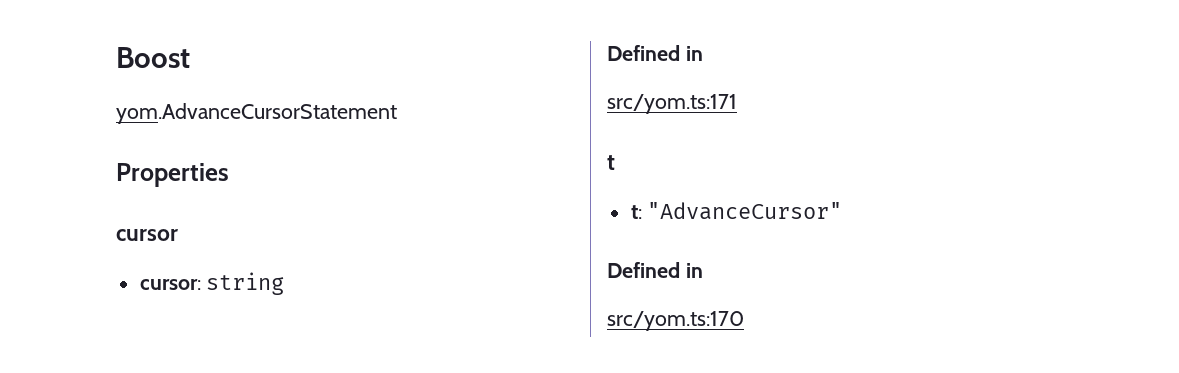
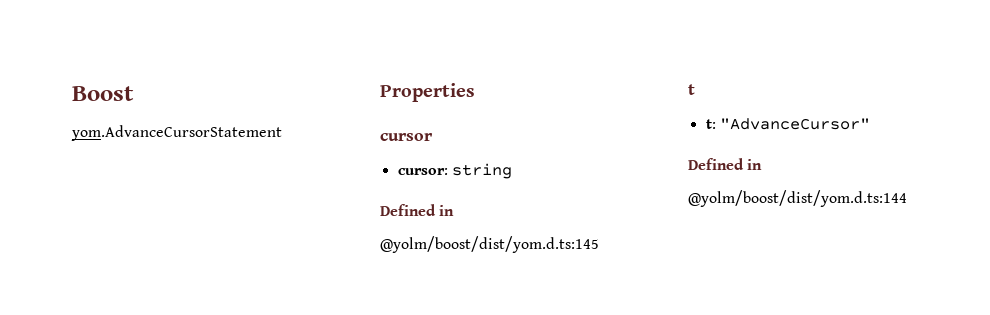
[607,94,737,114] src/yom.ts:171 -> [380,236,599,253] @yolm/boost/dist/yom.d.ts:145
[607,311,744,331] src/yom.ts:170 -> [688,190,907,207] @yolm/boost/dist/yom.d.ts:144

